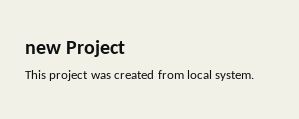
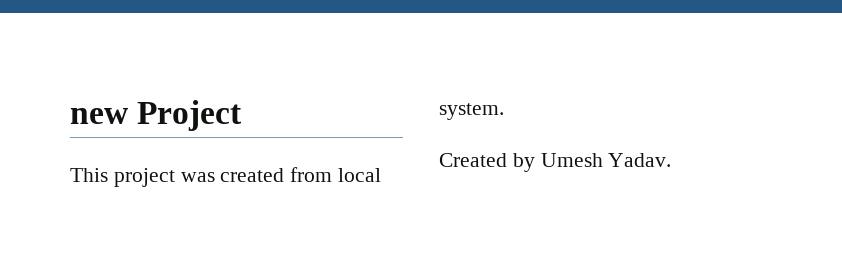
(255, 76) none -> [439,153,672,172] // Created by Umesh Yadav.

